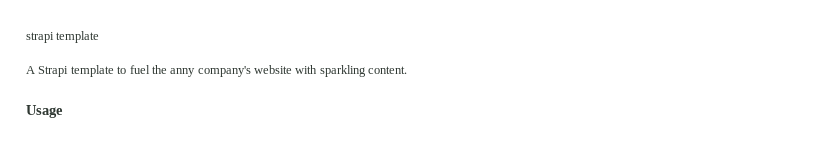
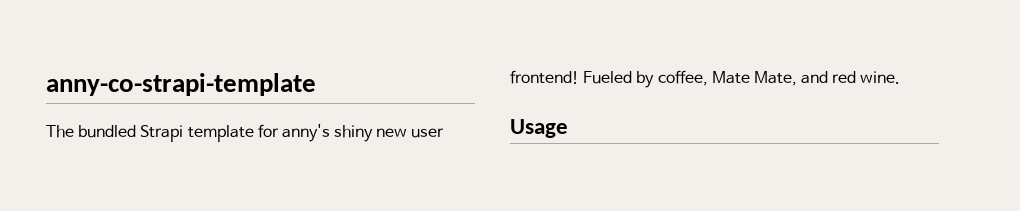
[26,31,100,43] [26,65,408,77] strapi template // A Strapi template to fuel the anny company's website with sparkling content. -> [46,73,316,96] [46,124,445,142] [510,70,901,88] anny-co-strapi-template // The bundled Strapi template for anny's shiny new user frontend! Fueled by coffee, Mate Mate, and red wine.

